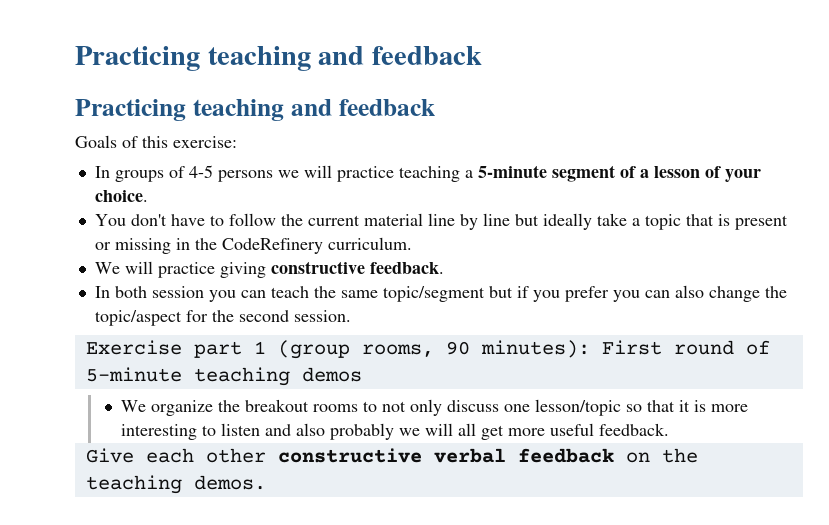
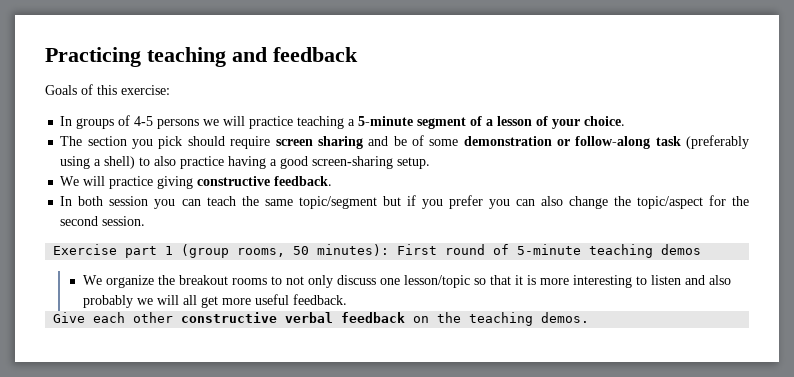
[75,46,483,71] [75,99,435,121] Practicing teaching and feedback // Practicing teaching and feedback -> [45,47,358,67] Practicing teaching and feedback
[94,213,788,230] [94,237,412,254] You don't have to follow the current material line by line but ideally take a topic that is present or missing in the CodeRefinery curriculum. -> [60,135,750,149] [60,156,431,169] The section you pick should require screen sharing and be of some demonstration or follow-along task (preferably using a shell) to also practice having a good screen-sharing setup.
[445,341,470,355] 90 -> [293,246,310,255] 50

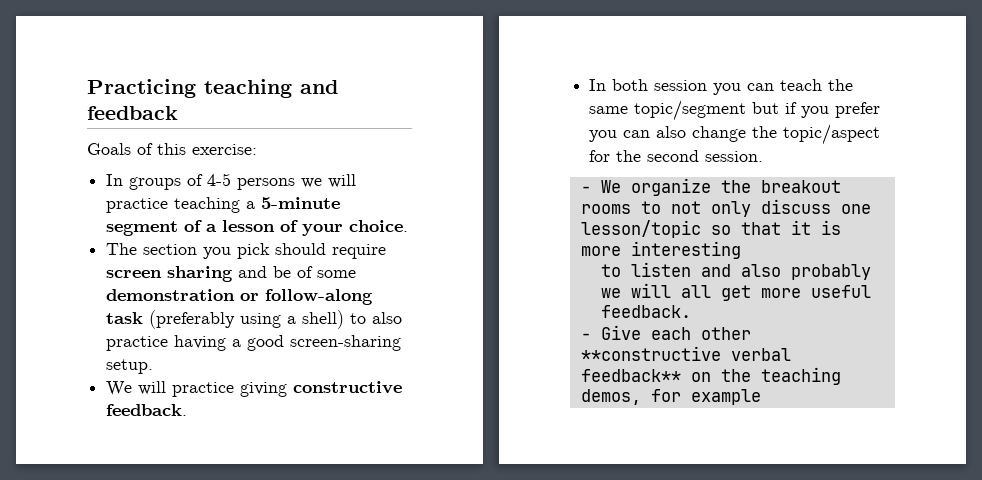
[53,244,702,258] Exercise part 1 (group rooms, 50 minutes): First round of 5-minute teaching demos // -> [580,186,591,193] -
(632, 281) none -> (741, 250) //
(347, 299) none -> [580,333,591,340] -
[181,312,590,326] constructive verbal feedback on the teaching demos. -> [580,346,791,361] [580,367,841,385] [580,389,761,405] **constructive verbal feedback** on the teaching demos, for example

